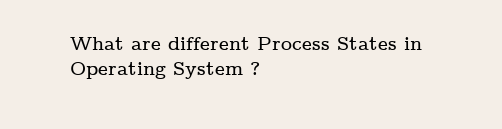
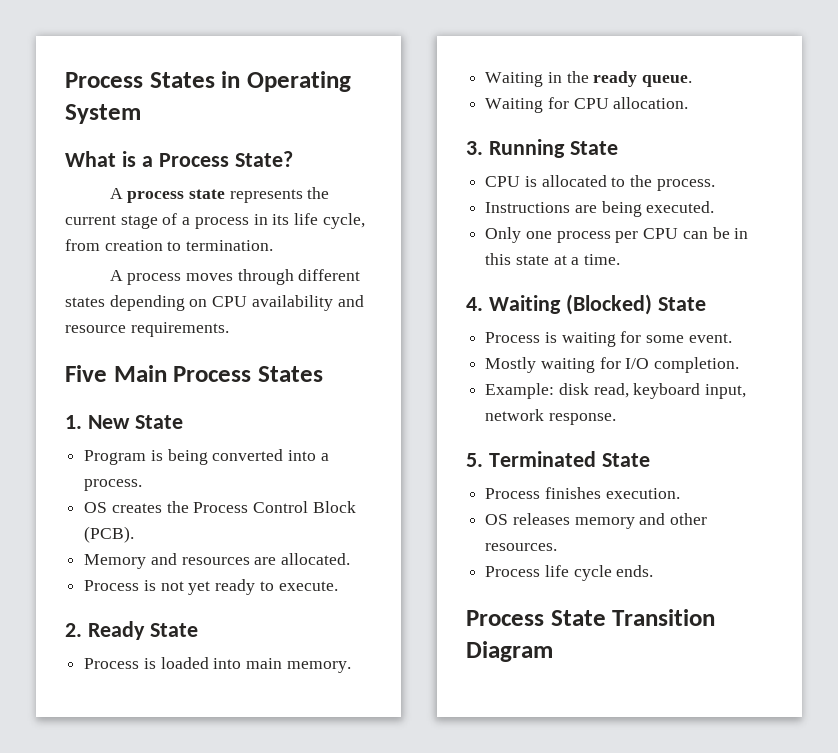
[70,37,250,50] What are different -> (65, 80) none
[250,62,260,75] ? -> [65,151,293,167] [109,187,330,203] [65,213,365,229] [65,239,274,251] [109,269,361,285] [65,295,364,311] [65,322,229,337] [65,365,323,382] [65,415,183,429] [84,449,329,465] [84,479,143,491] [84,501,356,513] [84,526,135,543] [84,553,351,569] [84,579,338,595] [65,621,198,640] [84,657,351,673] [485,71,693,87] [485,97,689,113] [466,139,618,158] [485,175,715,191] [485,201,715,217] [485,227,749,243] [485,253,621,265] [466,294,706,315] [485,331,732,347] [485,357,740,373] [485,383,747,399] [485,409,616,425] [466,451,650,467] [485,487,680,499] [485,513,708,529] [485,543,558,551] [485,565,654,581] [466,609,716,626] [466,641,553,662] // What is a Process State? // A process state represents the current stage of a process in its life cycle, from creation to termination. // A process moves through different states depending on CPU availability and resource requirements. // Five Main Process States // 1. New State // Program is being converted into a process. // OS creates the Process Control Block (PCB). // Memory and resources are allocated. // Process is not yet ready to execute. // 2. Ready State // Process is loaded into main memory. // Waiting in the ready queue. // Waiting for CPU allocation. // 3. Running State // CPU is allocated to the process. // Instructions are being executed. // Only one process per CPU can be in this state at a time. // 4. Waiting (Blocked) State // Process is waiting for some event. // Mostly waiting for I/O completion. // Example: disk read, keyboard input, network response. // 5. Terminated State // Process finishes execution. // OS releases memory and other resources. // Process life cycle ends. // Process State Transition Diagram

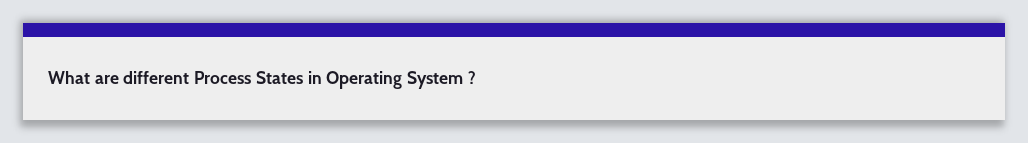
(65, 80) none -> [48,71,190,84] What are different
[65,151,293,167] [109,187,330,203] [65,213,365,229] [65,239,274,251] [109,269,361,285] [65,295,364,311] [65,322,229,337] [65,365,323,382] [65,415,183,429] [84,449,329,465] [84,479,143,491] [84,501,356,513] [84,526,135,543] [84,553,351,569] [84,579,338,595] [65,621,198,640] [84,657,351,673] [485,71,693,87] [485,97,689,113] [466,139,618,158] [485,175,715,191] [485,201,715,217] [485,227,749,243] [485,253,621,265] [466,294,706,315] [485,331,732,347] [485,357,740,373] [485,383,747,399] [485,409,616,425] [466,451,650,467] [485,487,680,499] [485,513,708,529] [485,543,558,551] [485,565,654,581] [466,609,716,626] [466,641,553,662] // What is a Process State? // A process state represents the current stage of a process in its life cycle, from creation to termination. // A process moves through different states depending on CPU availability and resource requirements. // Five Main Process States // 1. New State // Program is being converted into a process. // OS creates the Process Control Block (PCB). // Memory and resources are allocated. // Process is not yet ready to execute. // 2. Ready State // Process is loaded into main memory. // Waiting in the ready queue. // Waiting for CPU allocation. // 3. Running State // CPU is allocated to the process. // Instructions are being executed. // Only one process per CPU can be in this state at a time. // 4. Waiting (Blocked) State // Process is waiting for some event. // Mostly waiting for I/O completion. // Example: disk read, keyboard input, network response. // 5. Terminated State // Process finishes execution. // OS releases memory and other resources. // Process life cycle ends. // Process State Transition Diagram -> [467,71,476,84] ?

